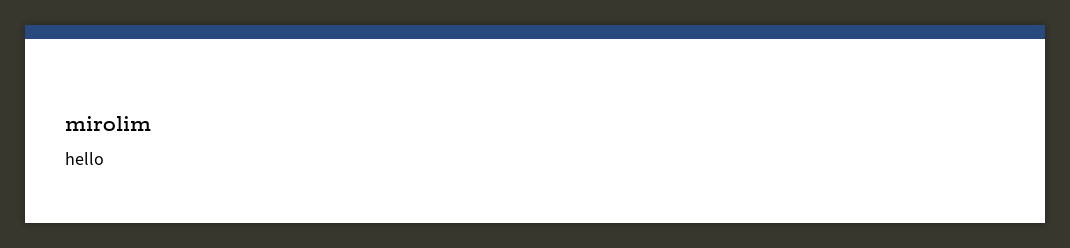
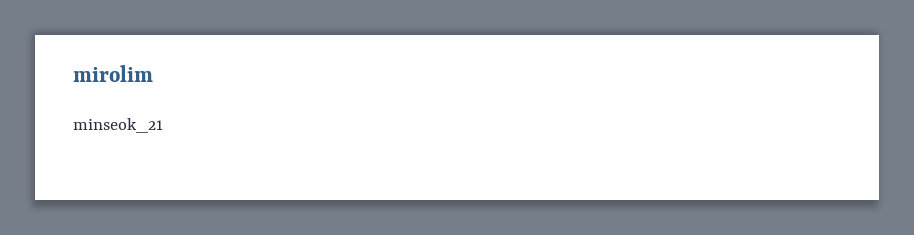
[65,152,104,165] hello -> [73,118,163,133] minseok_21

